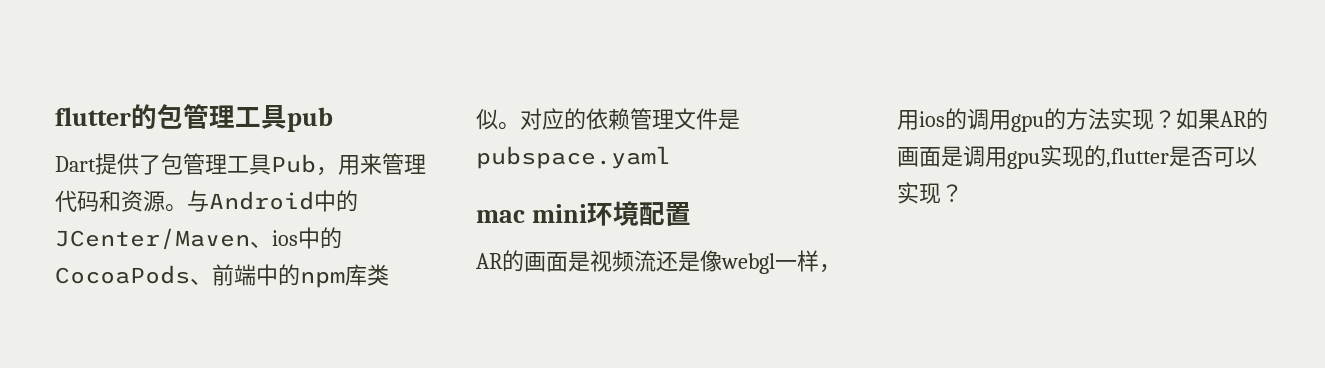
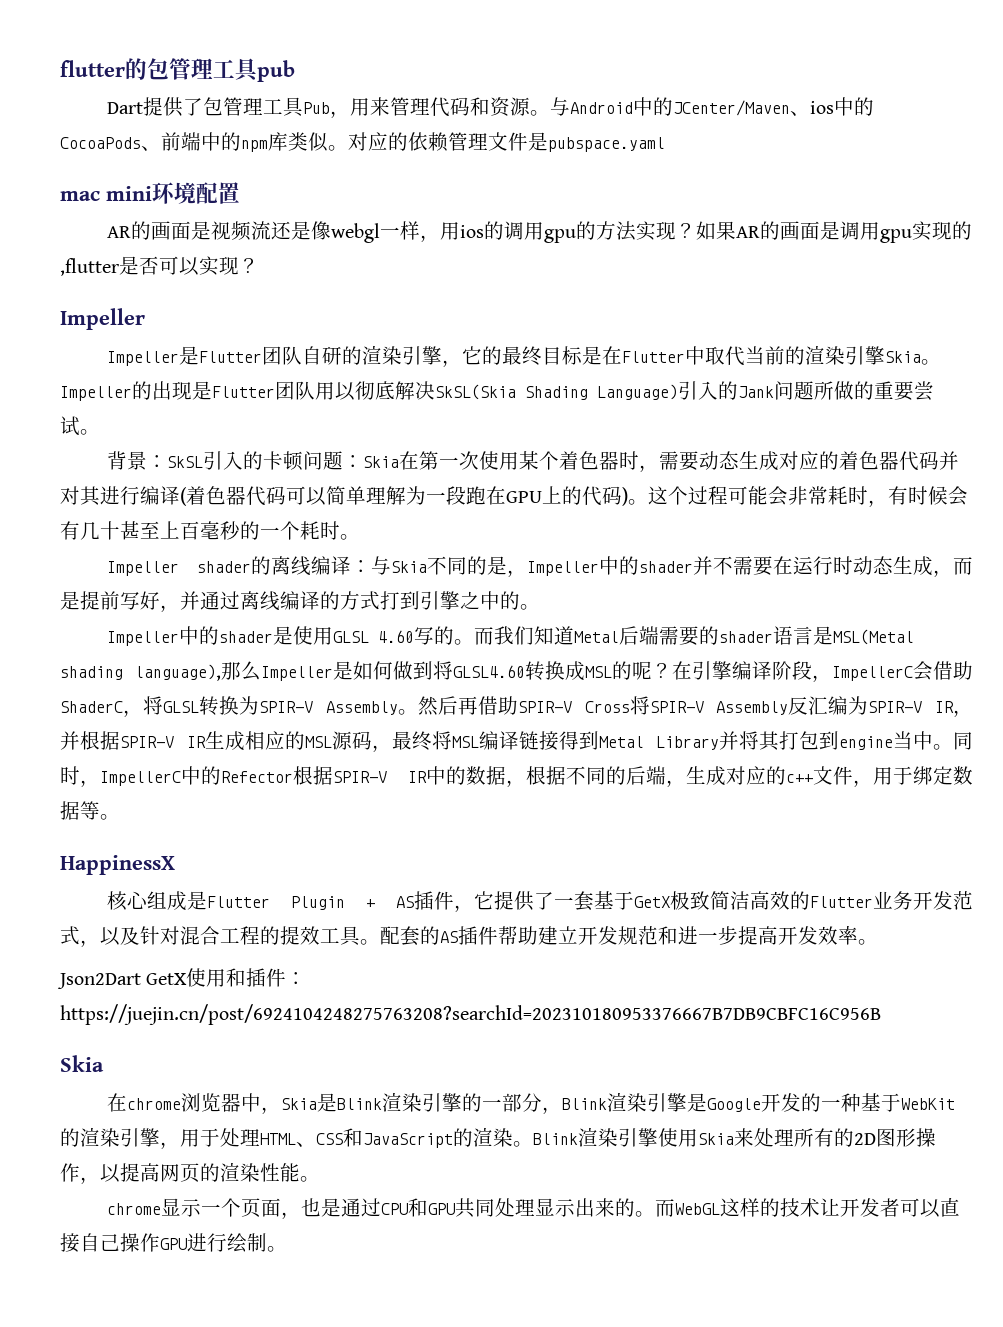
(963, 193) none -> [60,308,145,330] [107,345,942,367] [60,381,934,401] [60,416,100,436] [107,451,960,472] [60,486,968,507] [60,521,360,540] [107,556,973,577] [60,591,540,612] [107,626,915,646] [60,661,973,682] [60,696,973,717] [60,731,973,752] [60,766,973,787] [60,801,120,820] [60,855,175,875] [107,891,973,912] [60,926,878,947] [57,968,307,989] [60,1004,881,1025] [60,1055,104,1072] [107,1092,956,1114] [60,1127,936,1149] [60,1162,320,1184] [107,1197,961,1219] [60,1233,287,1253] // Impeller // Impeller是Flutter团队自研的渲染引擎，它的最终目标是在Flutter中取代当前的渲染引擎Skia。Impeller的出现是Flutter团队用以彻底解决SkSL(Skia Shading Language)引入的Jank问题所做的重要尝试。 // 背景：SkSL引入的卡顿问题：Skia在第一次使用某个着色器时，需要动态生成对应的着色器代码并对其进行编译(着色器代码可以简单理解为一段跑在GPU上的代码)。这个过程可能会非常耗时，有时候会有几十甚至上百毫秒的一个耗时。 // Impeller shader的离线编译：与Skia不同的是，Impeller中的shader并不需要在运行时动态生成，而是提前写好，并通过离线编译的方式打到引擎之中的。 // Impeller中的shader是使用GLSL 4.60写的。而我们知道Metal后端需要的shader语言是MSL(Metal shading language),那么Impeller是如何做到将GLSL4.60转换成MSL的呢？在引擎编译阶段，ImpellerC会借助ShaderC，将GLSL转换为SPIR-V Assembly。然后再借助SPIR-V Cross将SPIR-V Assembly反汇编为SPIR-V IR，并根据SPIR-V IR生成相应的MSL源码，最终将MSL编译链接得到Metal Library并将其打包到engine当中。同时，ImpellerC中的Refector根据SPIR-V IR中的数据，根据不同的后端，生成对应的c++文件，用于绑定数据等。 // HappinessX // 核心组成是Flutter Plugin + AS插件，它提供了一套基于GetX极致简洁高效的Flutter业务开发范式，以及针对混合工程的提效工具。配套的AS插件帮助建立开发规范和进一步提高开发效率。 // Json2Dart GetX使用和插件：https://juejin.cn/post/6924104248275763208?searchId=202310180953376667B7DB9CBFC16C956B // Skia // 在chrome浏览器中，Skia是Blink渲染引擎的一部分，Blink渲染引擎是Google开发的一种基于WebKit的渲染引擎，用于处理HTML、CSS和JavaScript的渲染。Blink渲染引擎使用Skia来处理所有的2D图形操作，以提高网页的渲染性能。 // chrome显示一个页面，也是通过CPU和GPU共同处理显示出来的。而WebGL这样的技术让开发者可以直接自己操作GPU进行绘制。

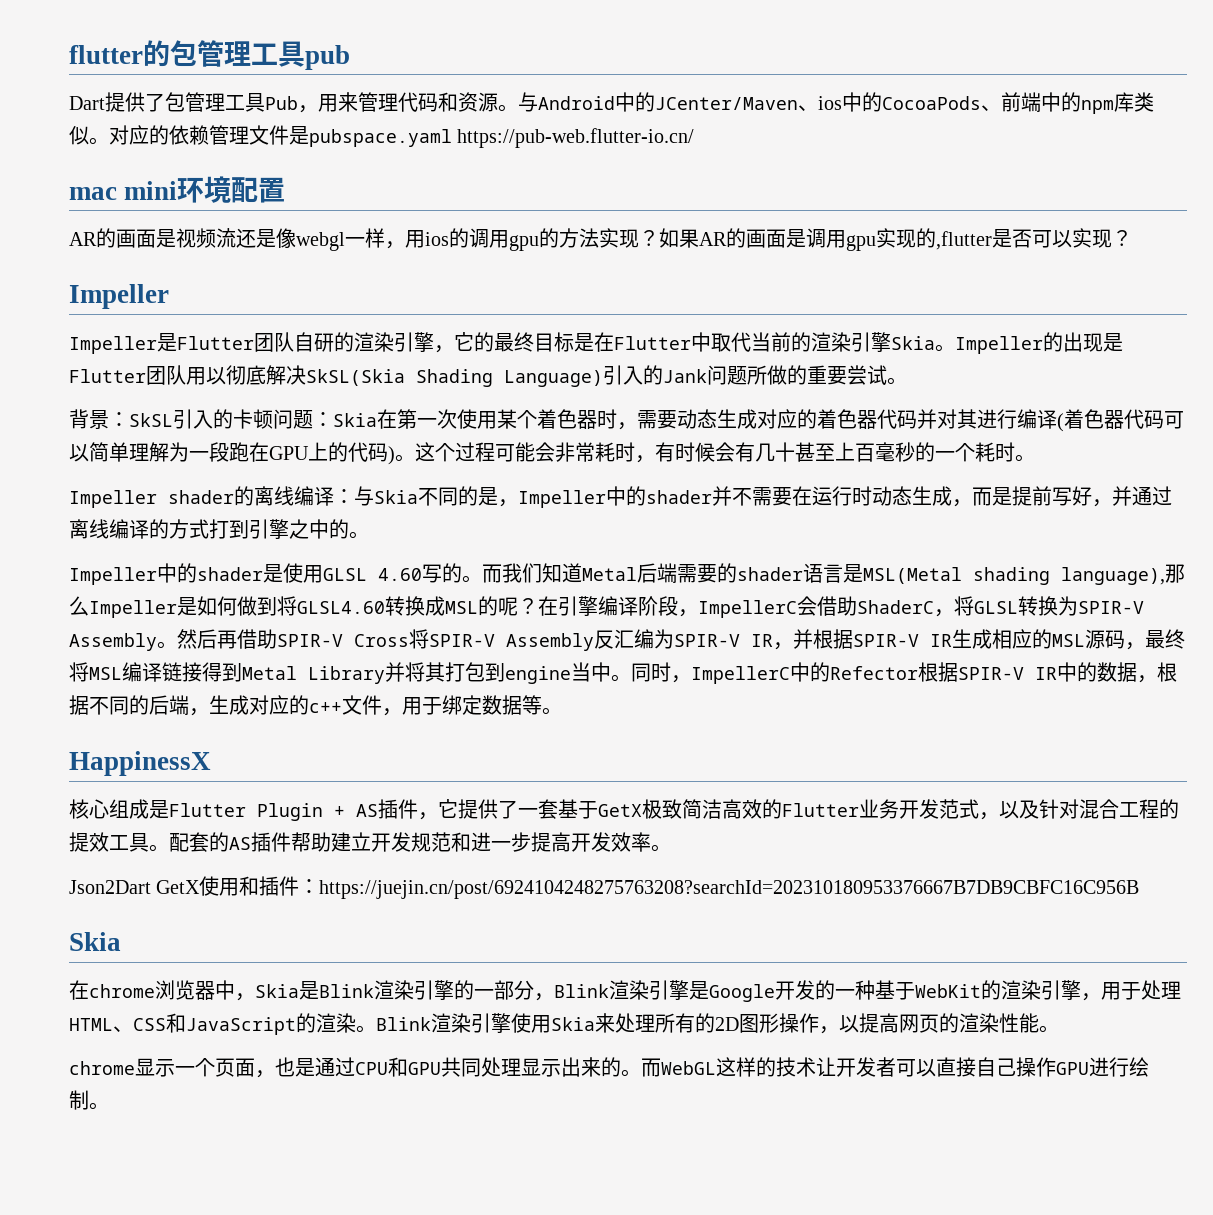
(665, 144) none -> [457,128,695,148] https://pub-web.flutter-io.cn/

